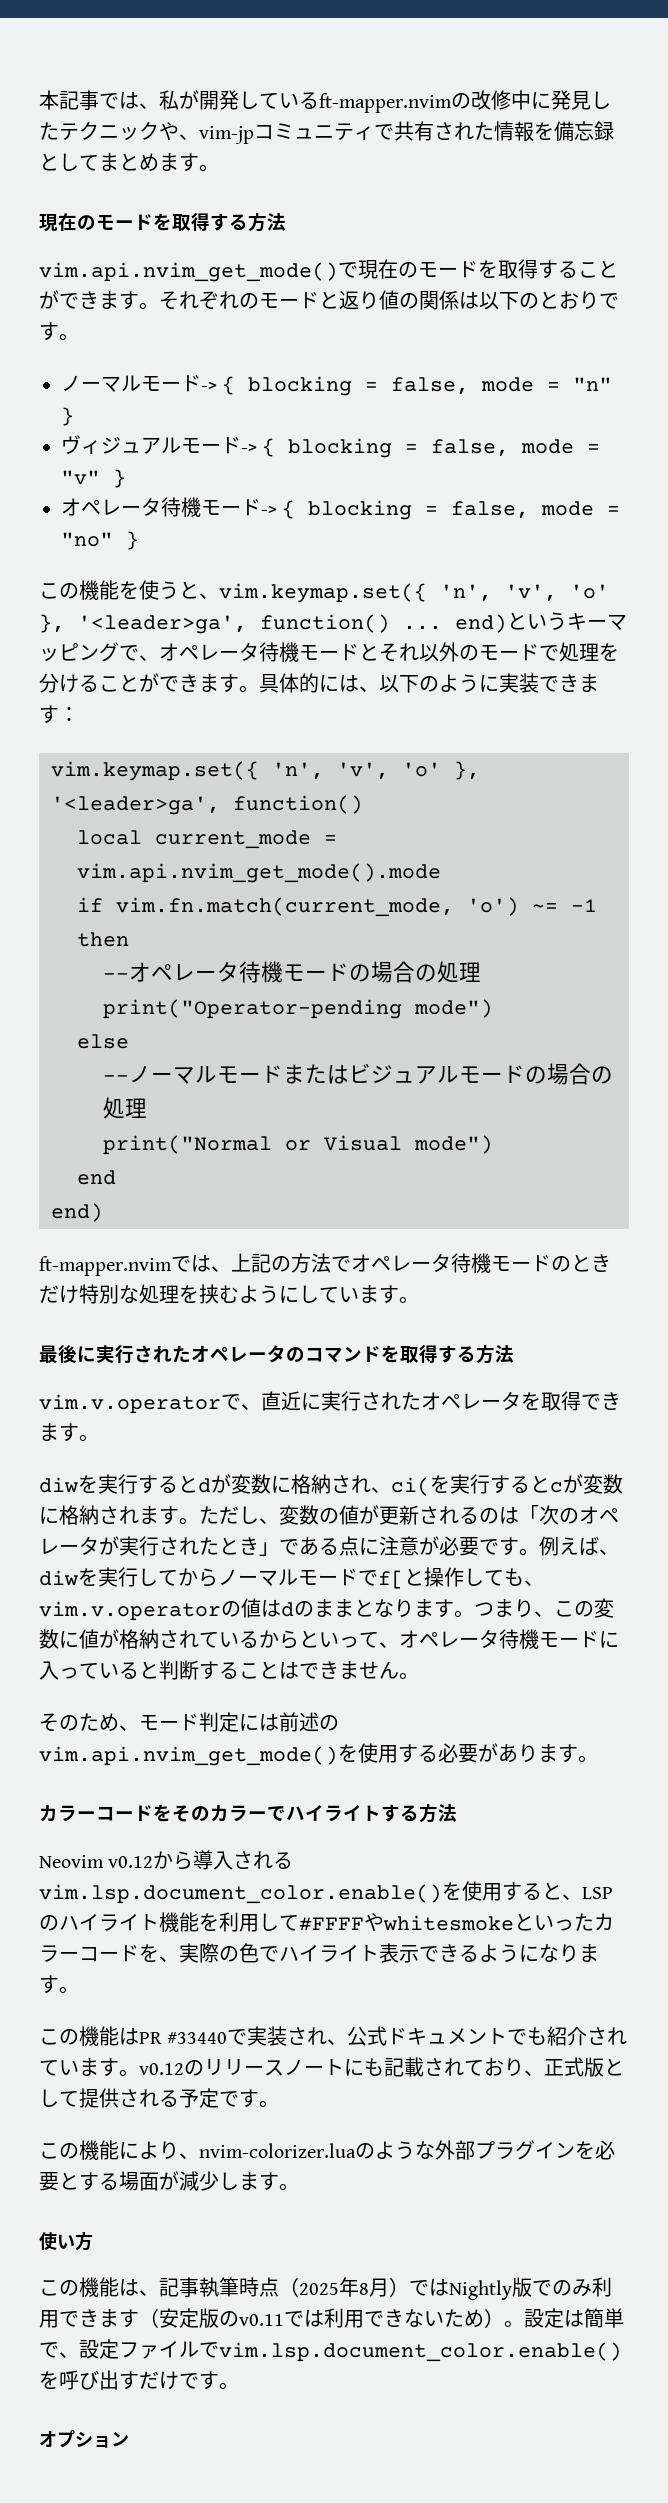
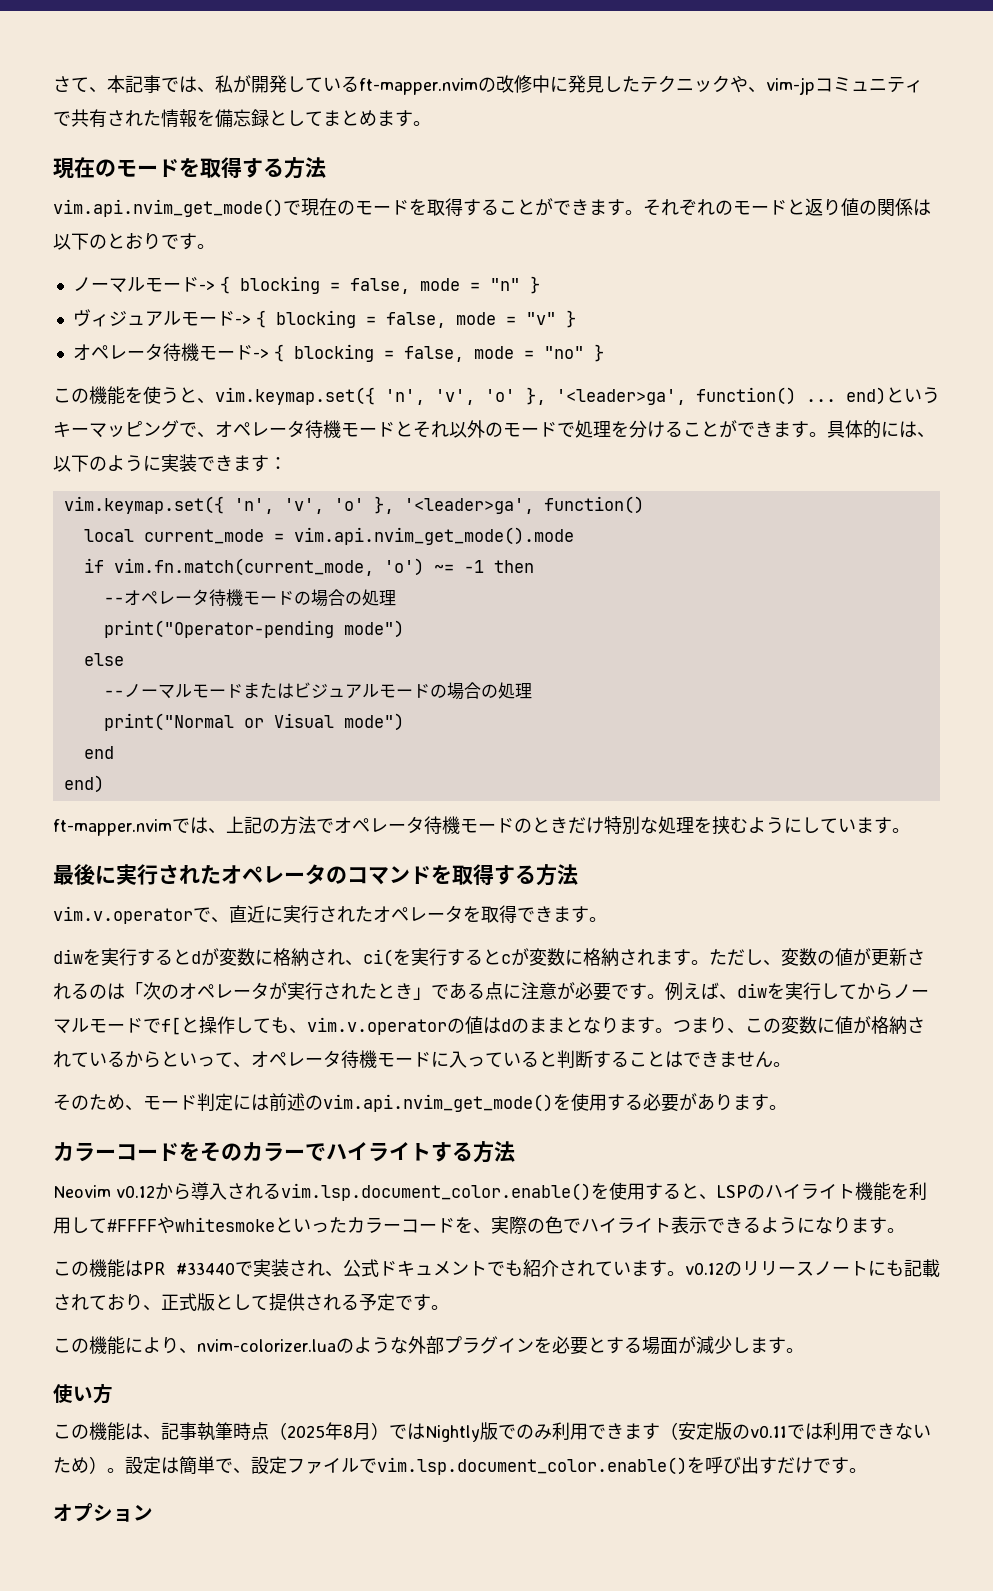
(39, 100) none -> [53,76,107,93] さて、

